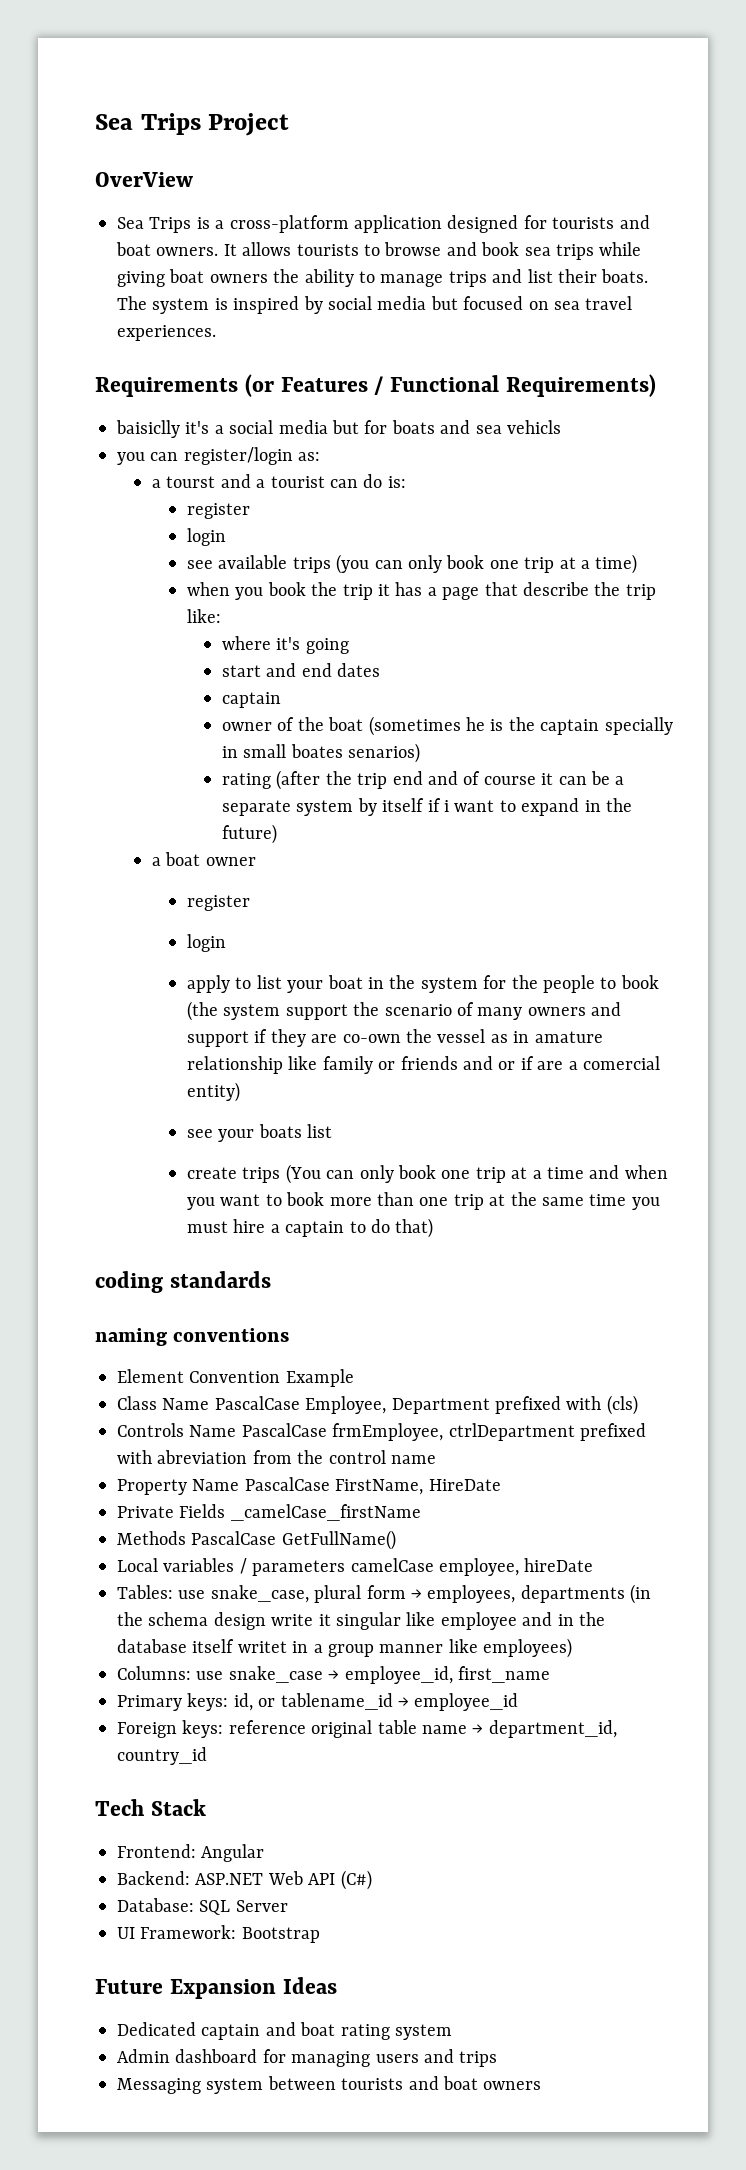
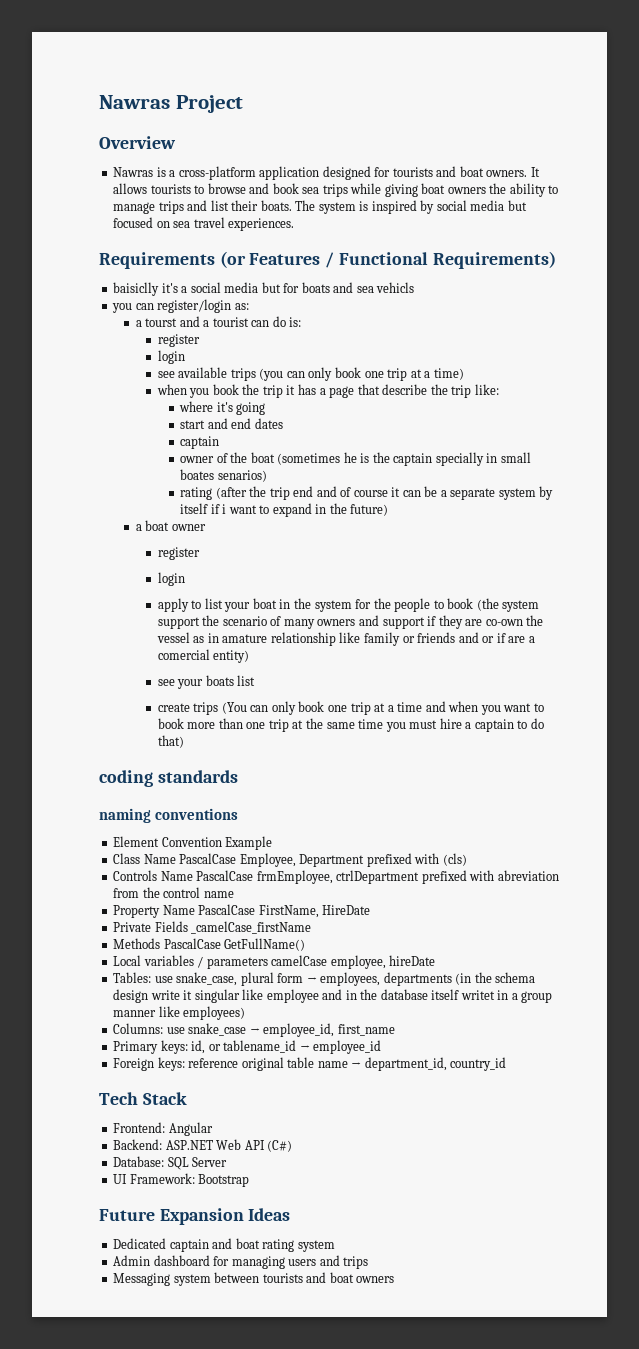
[95,113,201,135] Sea Trips -> [99,95,170,109] Nawras
[95,172,193,187] [117,217,192,233] OverView // Sea Trips -> [99,136,176,149] [113,167,154,177] Overview // Nawras

